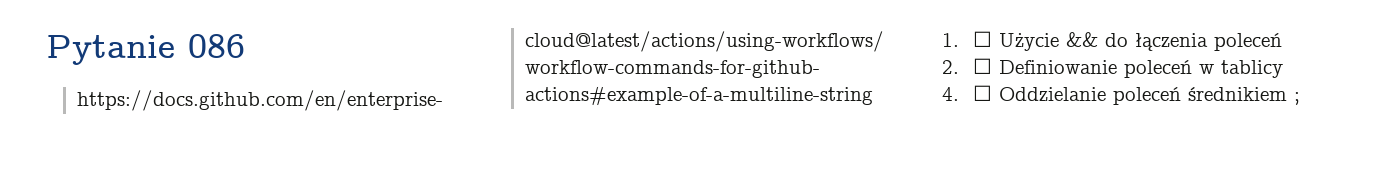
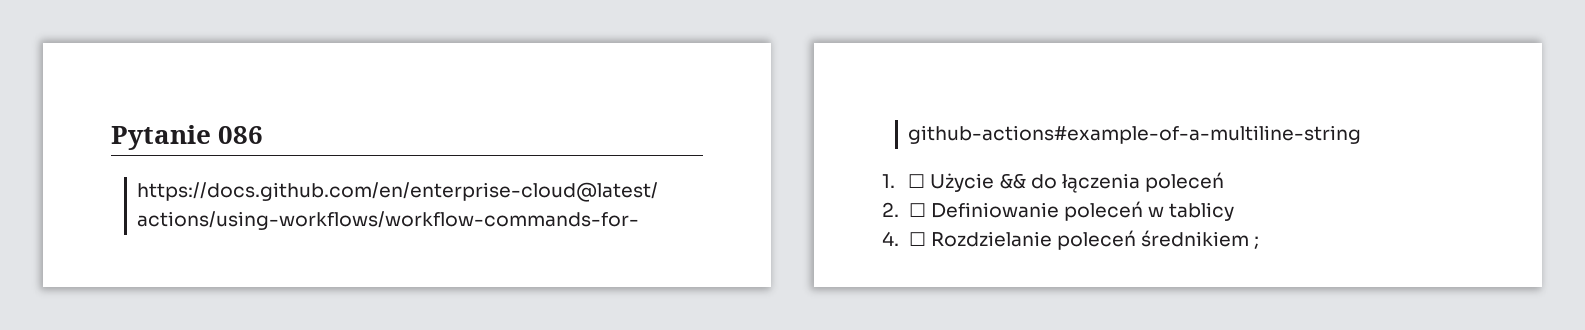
[999,87,1107,102] Oddzielanie -> [930,231,1052,247] Rozdzielanie

